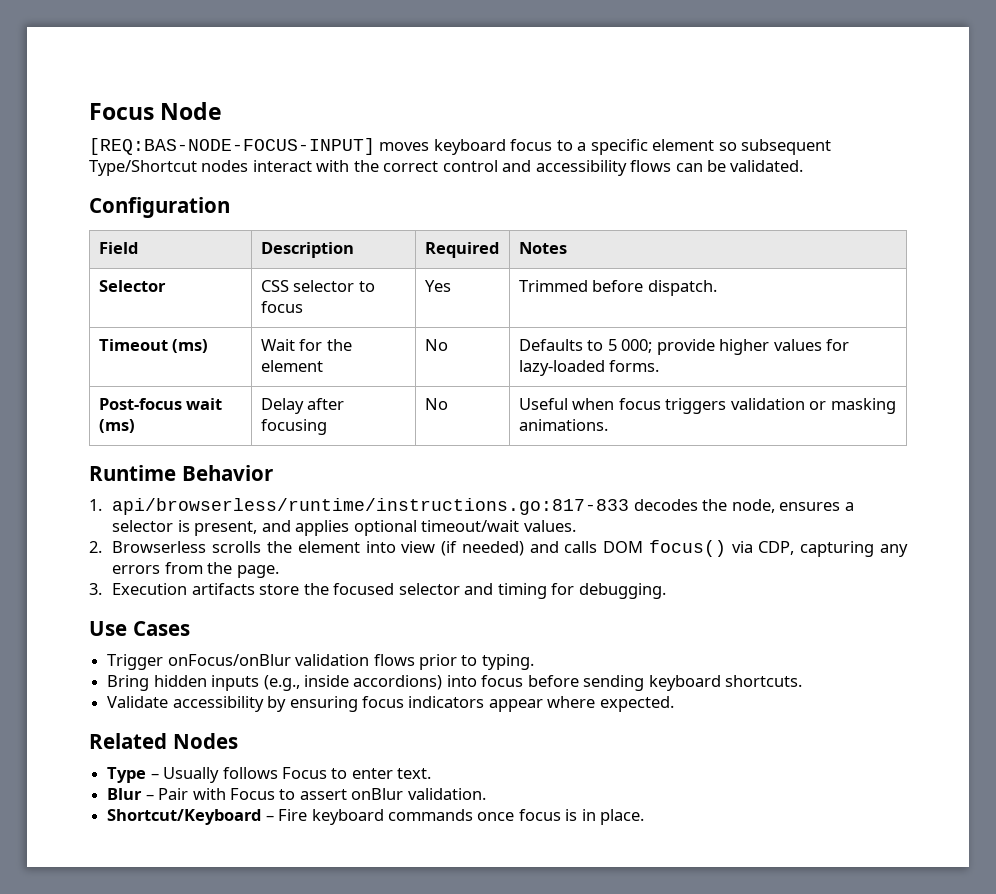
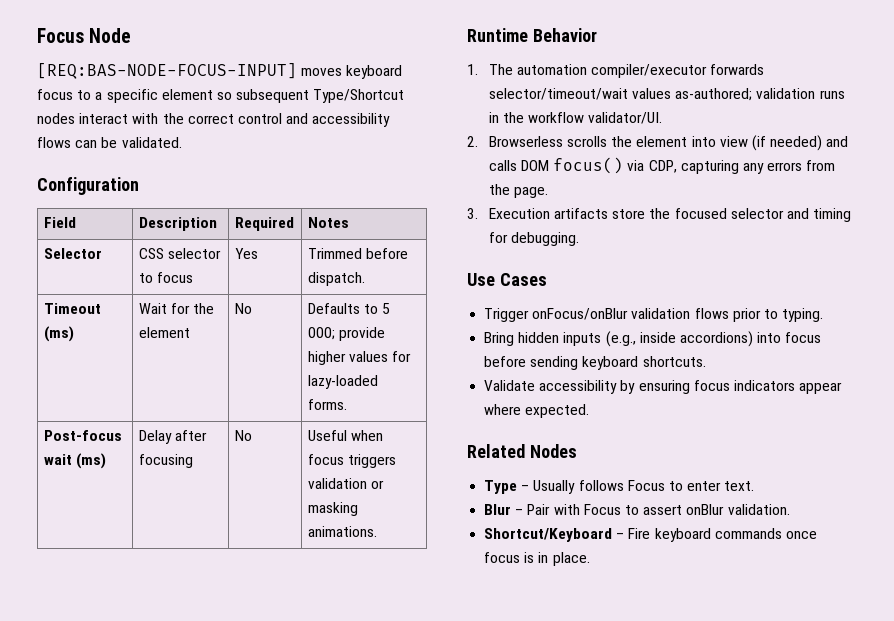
[112,498,854,515] [112,520,576,536] api/browserless/runtime/instructions.go:817-833 decodes the node, ensures a selector is present, and applies optional timeout/wait values. -> [488,64,765,78] [488,88,845,101] [488,112,663,124] The automation compiler/executor forwards selector/timeout/wait values as-authored; validation runs in the workflow validator/UI.

